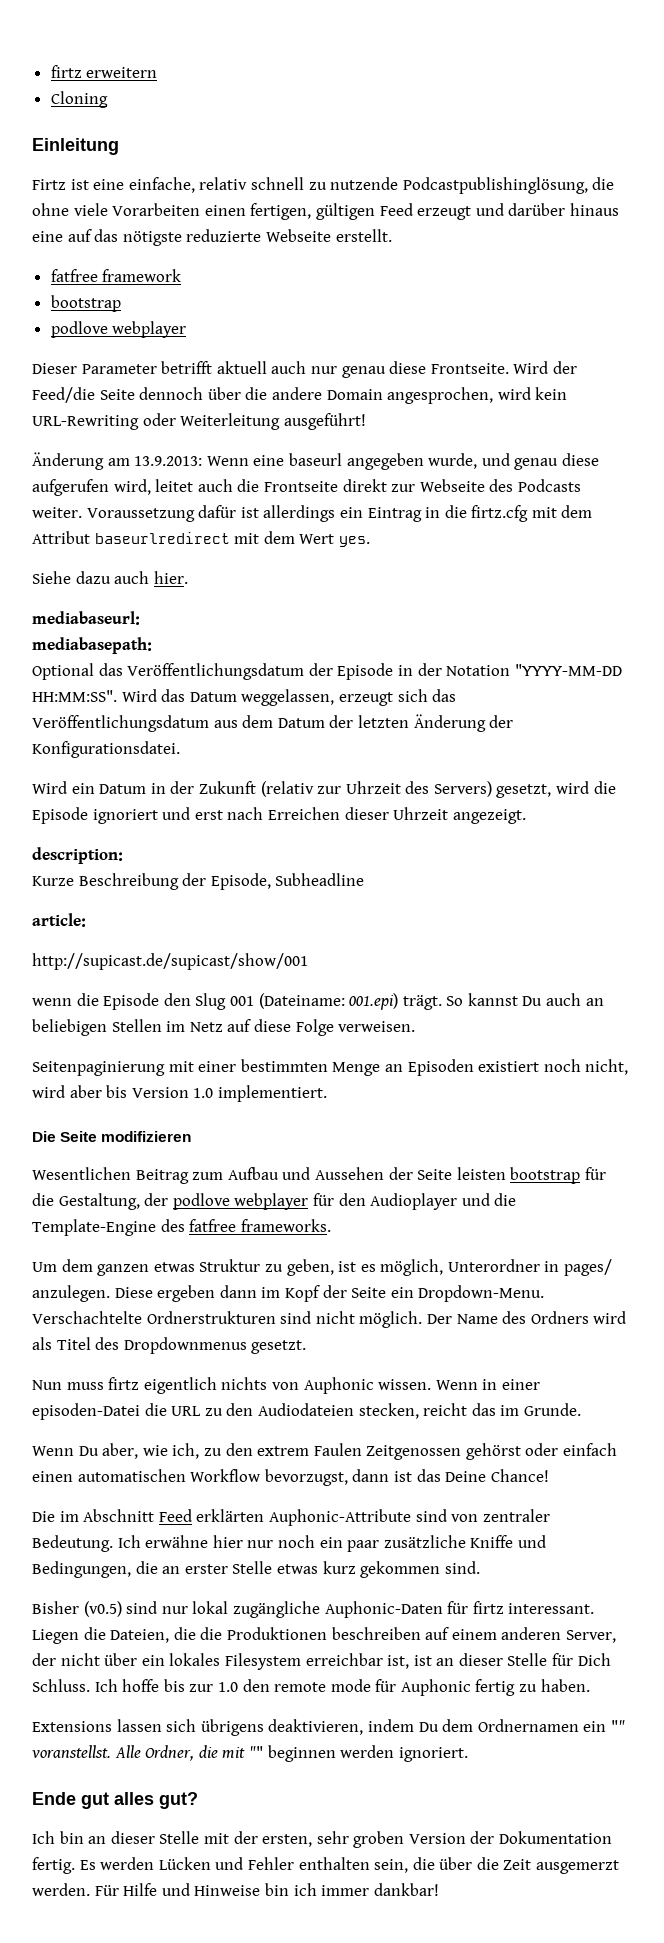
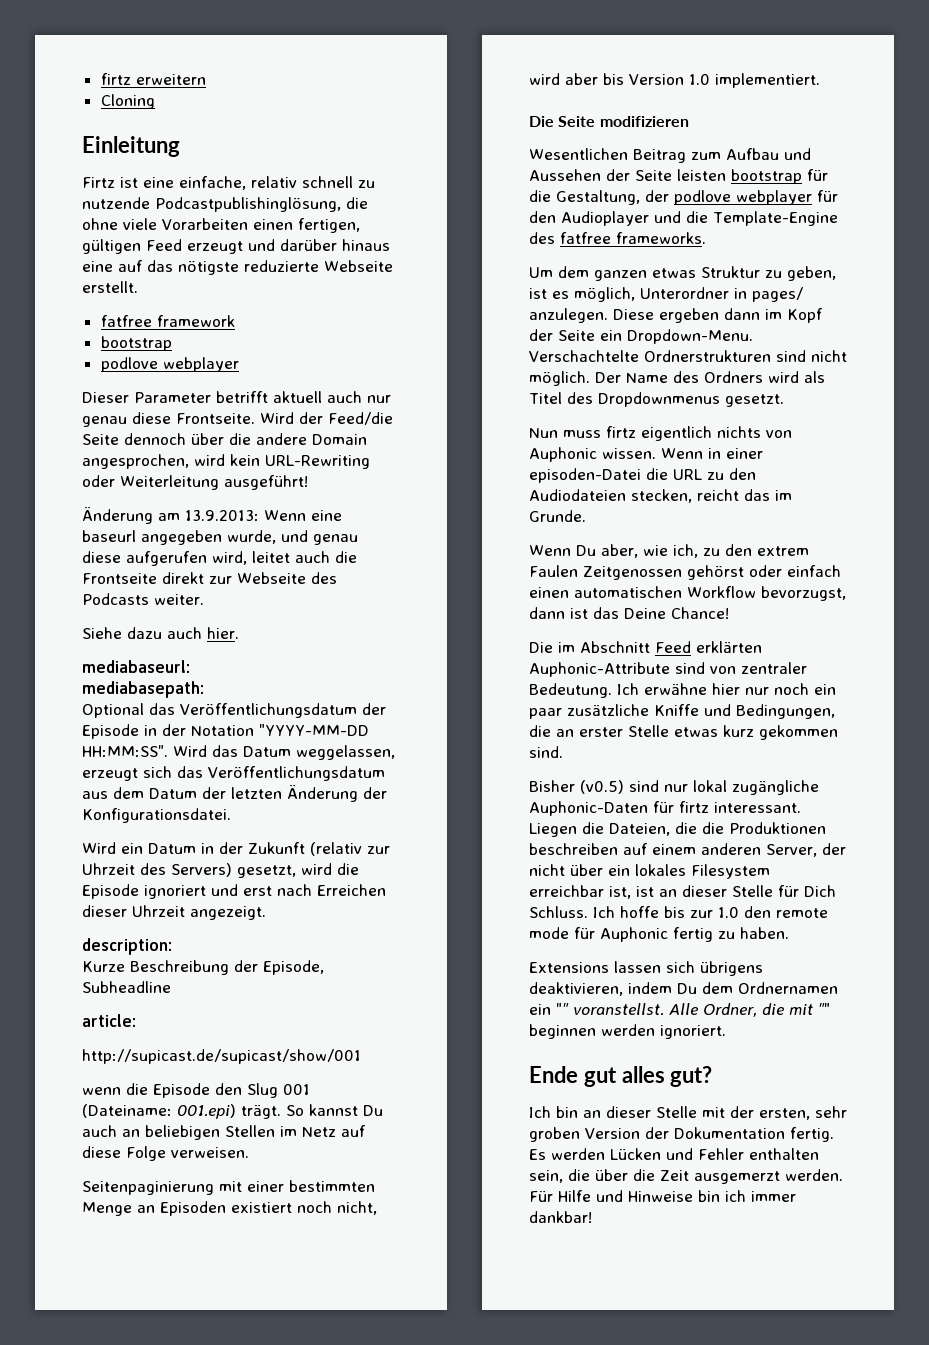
[86,505,593,522] [32,531,370,547] Voraussetzung dafür ist allerdings ein Eintrag in die firtz.cfg mit dem Attribut baseurlredirect mit dem Wert yes. -> (204, 599) none

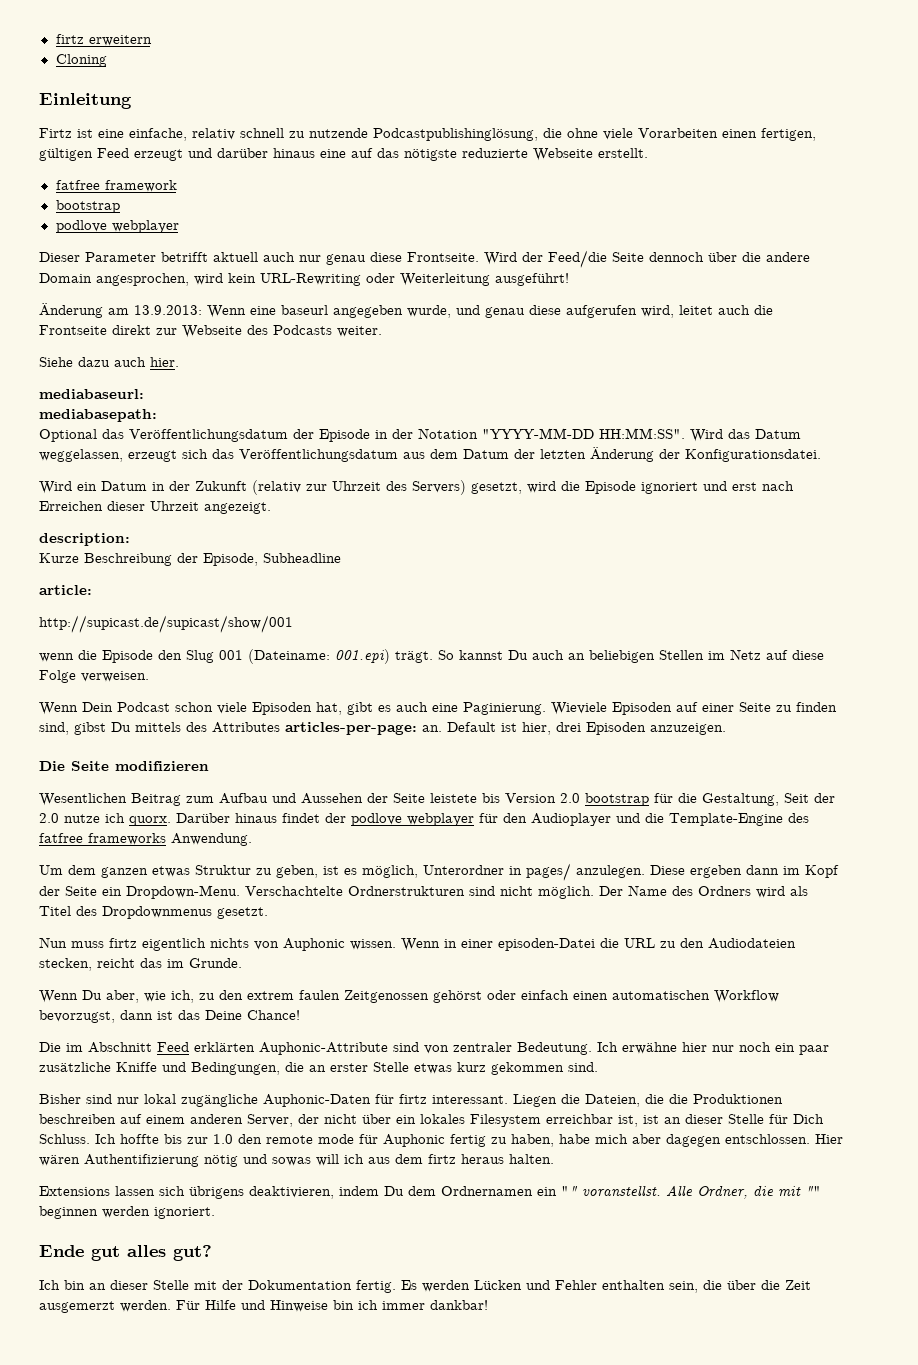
[82,1180,375,1195] [82,1201,377,1216] [529,73,820,88] Seitenpaginierung mit einer bestimmten Menge an Episoden existiert noch nicht, wird aber bis Version 1.0 implementiert. -> [39,702,837,715] [39,722,726,735] Wenn Dein Podcast schon viele Episoden hat, gibt es auch eine Paginierung. Wieviele Episoden auf einer Seite zu finden sind, gibst Du mittels des Attributes articles-per-page: an. Default ist hier, drei Episoden anzuzeigen.
[677,169,828,184] [529,190,640,205] leisten bootstrap für die Gestaltung, -> [430,793,835,806] [39,813,320,826] leistete bis Version 2.0 bootstrap für die Gestaltung, Seit der 2.0 nutze ich quorx. Darüber hinaus findet
[616,232,706,244] frameworks. -> [88,833,252,846] frameworks Anwendung.
[529,565,578,577] Faulen -> [299,990,340,1000] faulen
[580,780,624,794] (v0.5) -> (81, 1099) none
[620,906,659,918] hoffe -> [120,1134,159,1144] hoffte
[740,927,789,939] haben. -> [511,1134,843,1147] [39,1154,554,1167] haben, habe mich aber dagegen entschlossen. Hier wären Authentifizierung nötig und sowas will ich aus dem firtz heraus halten.
[759,1106,847,1120] [529,1127,669,1142] ersten, sehr groben Version der -> (243, 1285) none

